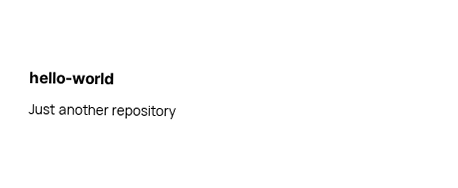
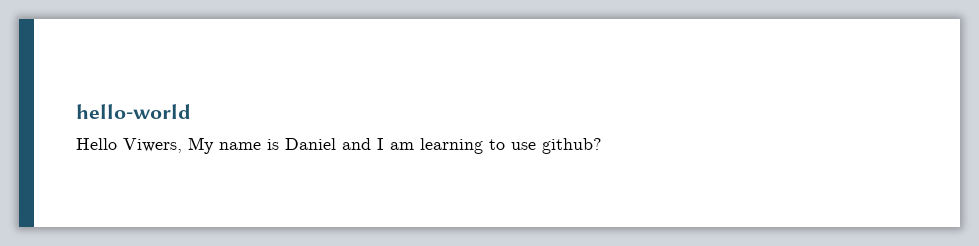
[28,104,177,120] Just another repository -> [76,137,602,154] Hello Viwers, My name is Daniel and I am learning to use github?

